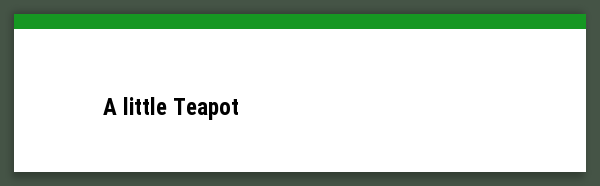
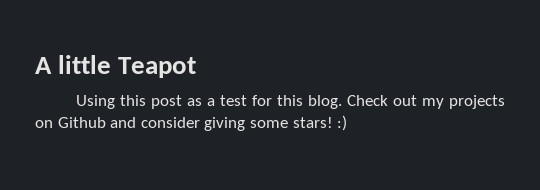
(240, 109) none -> [76,95,505,109] [35,115,348,131] // Using this post as a test for this blog. Check out my projects on Github and consider giving some stars! :)

